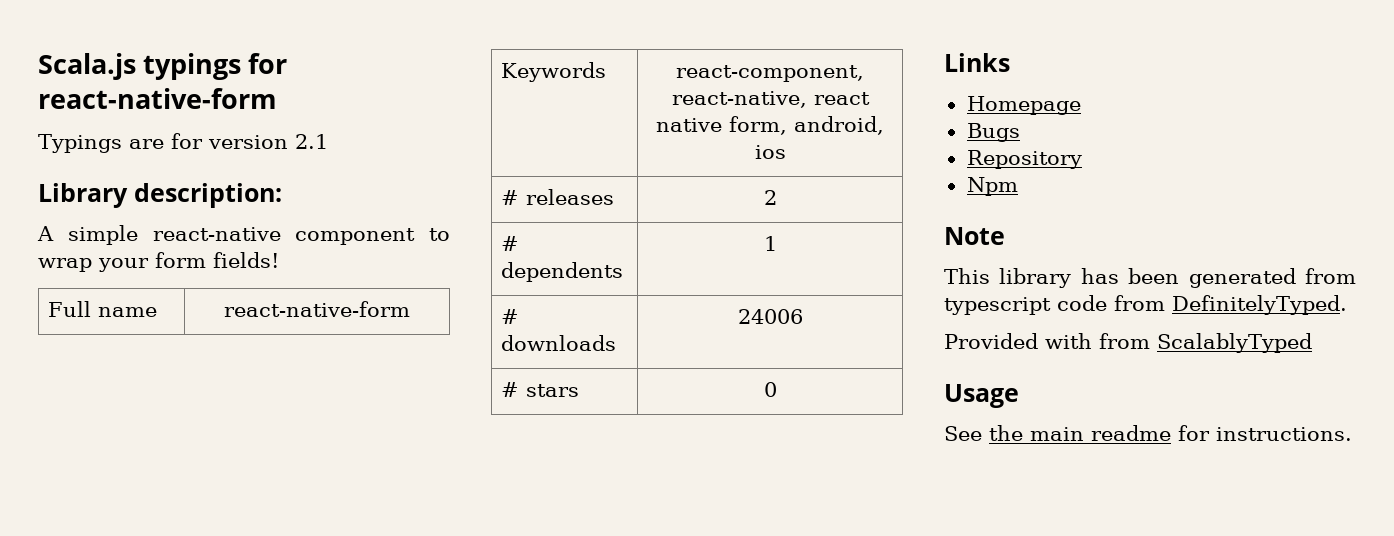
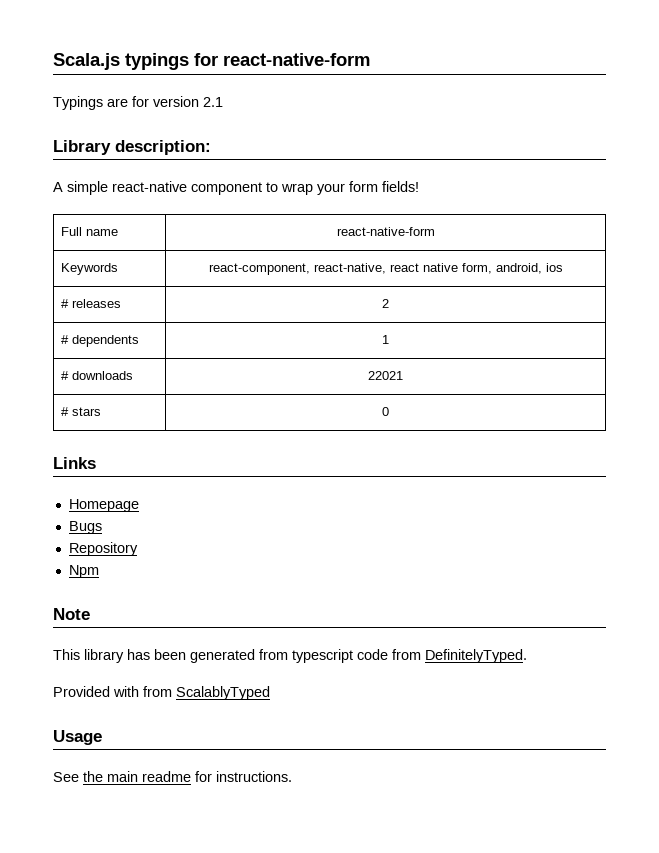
[737,309,803,324] 24006 -> [368,371,403,380] 22021

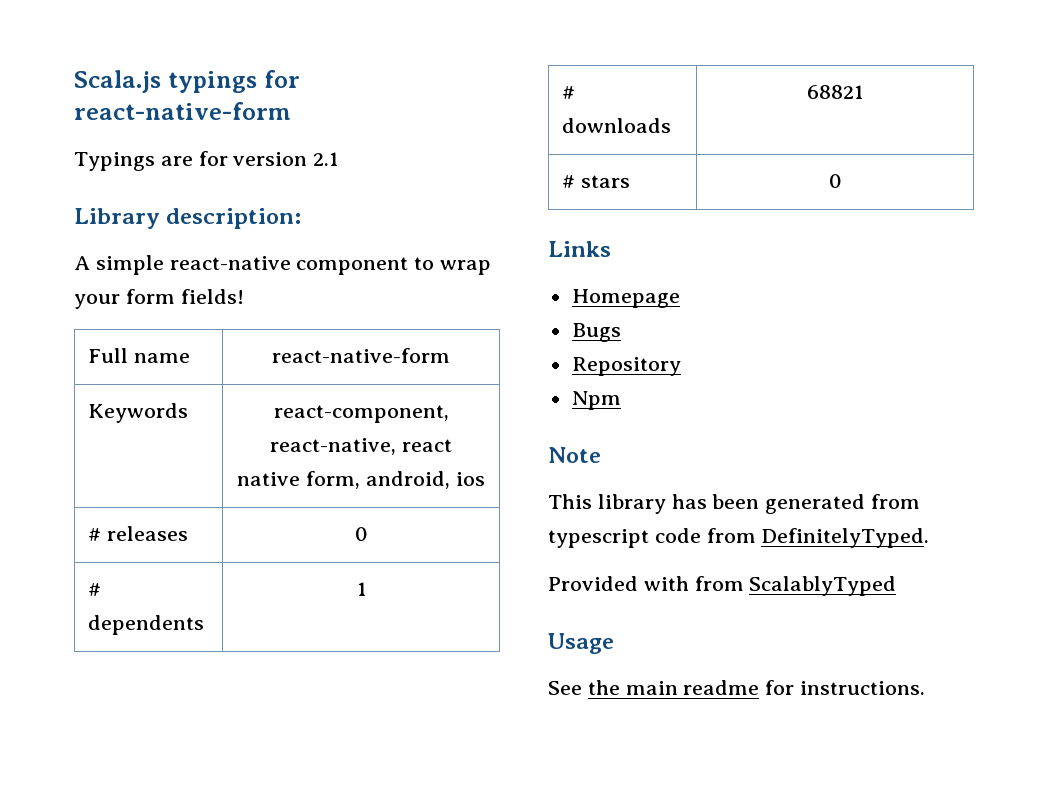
[382,299,389,308] 2 -> [354,527,368,541] 0
[368,371,403,380] 22021 -> [807,85,863,99] 68821

